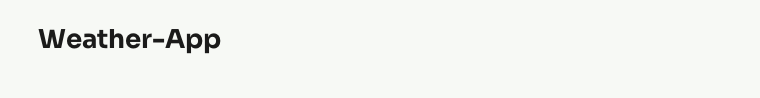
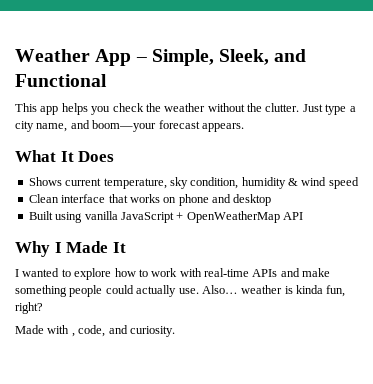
[38,29,221,54] Weather-App -> [15,49,307,66] [15,74,107,87] [15,103,356,115] [15,120,244,132] [15,150,115,162] [28,177,359,189] [28,194,272,206] [28,211,303,223] [15,241,126,257] [15,268,331,280] [15,285,346,297] [15,302,43,314] [15,325,175,337] Weather App – Simple, Sleek, and Functional // This app helps you check the weather without the clutter. Just type a city name, and boom—your forecast appears. // What It Does // Shows current temperature, sky condition, humidity & wind speed // Clean interface that works on phone and desktop // Built using vanilla JavaScript + OpenWeatherMap API // Why I Made It // I wanted to explore how to work with real-time APIs and make something people could actually use. Also… weather is kinda fun, right? // Made with , code, and curiosity.

